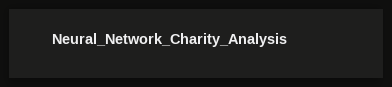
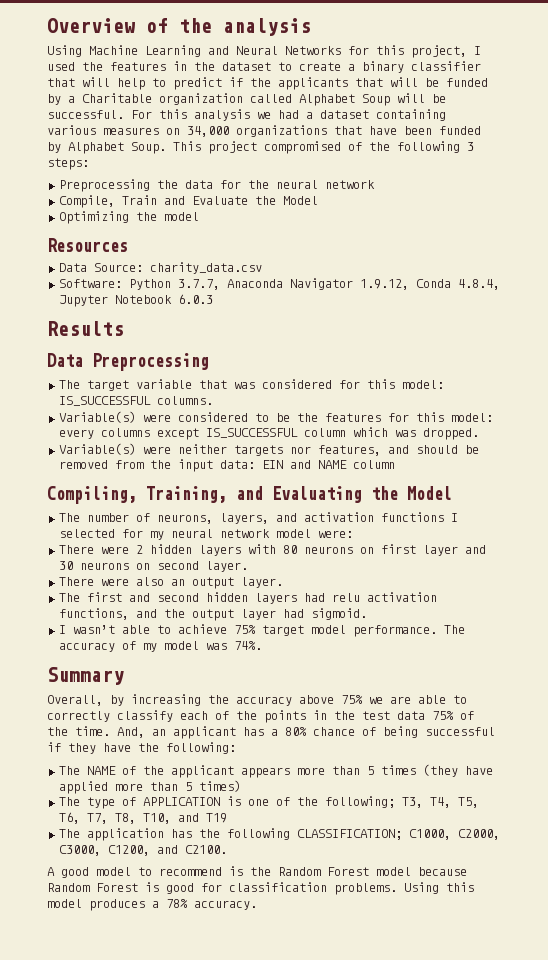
[52,33,287,47] Neural_Network_Charity_Analysis -> [47,18,311,36] [47,45,481,58] [47,61,481,73] [47,77,488,90] [47,93,446,106] [47,109,446,121] [47,125,481,137] [47,141,474,154] [47,158,89,170] [58,179,375,192] [58,195,318,208] [58,211,199,224] [47,238,128,252] [58,262,262,274] [58,278,500,290] [58,294,213,307] [47,321,124,336] [47,353,209,371] [58,379,444,391] [58,396,213,406] [58,411,493,423] [58,427,479,440] [58,443,479,456] [58,459,395,472] [47,486,452,504] [58,512,458,524] [58,529,353,540] [58,544,486,556] [58,561,248,572] [58,577,283,589] [58,592,437,604] [58,608,367,621] [58,624,465,637] [58,641,262,652] [47,667,124,685] [47,694,467,706] [47,710,474,723] [47,726,495,739] [47,742,236,754] [58,764,493,778] [58,780,241,794] [58,796,479,809] [58,812,227,824] [58,828,500,841] [58,845,227,856] [47,866,467,878] [47,882,474,895] [47,899,257,911] Overview of the analysis // Using Machine Learning and Neural Networks for this project, I used the features in the dataset to create a binary classifier that will help to predict if the applicants that will be funded by a Charitable organization called Alphabet Soup will be successful. For this analysis we had a dataset containing various measures on 34,000 organizations that have been funded by Alphabet Soup. This project compromised of the following 3 steps: // Preprocessing the data for the neural network // Compile, Train and Evaluate the Model // Optimizing the model // Resources // Data Source: charity_data.csv // Software: Python 3.7.7, Anaconda Navigator 1.9.12, Conda 4.8.4, Jupyter Notebook 6.0.3 // Results // Data Preprocessing // The target variable that was considered for this model: IS_SUCCESSFUL columns. // Variable(s) were considered to be the features for this model: every columns except IS_SUCCESSFUL column which was dropped. // Variable(s) were neither targets nor features, and should be removed from the input data: EIN and NAME column // Compiling, Training, and Evaluating the Model // The number of neurons, layers, and activation functions I selected for my neural network model were: // There were 2 hidden layers with 80 neurons on first layer and 30 neurons on second layer. // There were also an output layer. // The first and second hidden layers had relu activation functions, and the output layer had sigmoid. // I wasn’t able to achieve 75% target model performance. The accuracy of my model was 74%. // Summary // Overall, by increasing the accuracy above 75% we are able to correctly classify each of the points in the test data 75% of the time. And, an applicant has a 80% chance of being successful if they have the following: // The NAME of the applicant appears more than 5 times (they have applied more than 5 times) // The type of APPLICATION is one of the following; T3, T4, T5, T6, T7, T8, T10, and T19 // The application has the following CLASSIFICATION; C1000, C2000, C3000, C1200, and C2100. // A good model to recommend is the Random Forest model because Random Forest is good for classification problems. Using this model produces a 78% accuracy.

